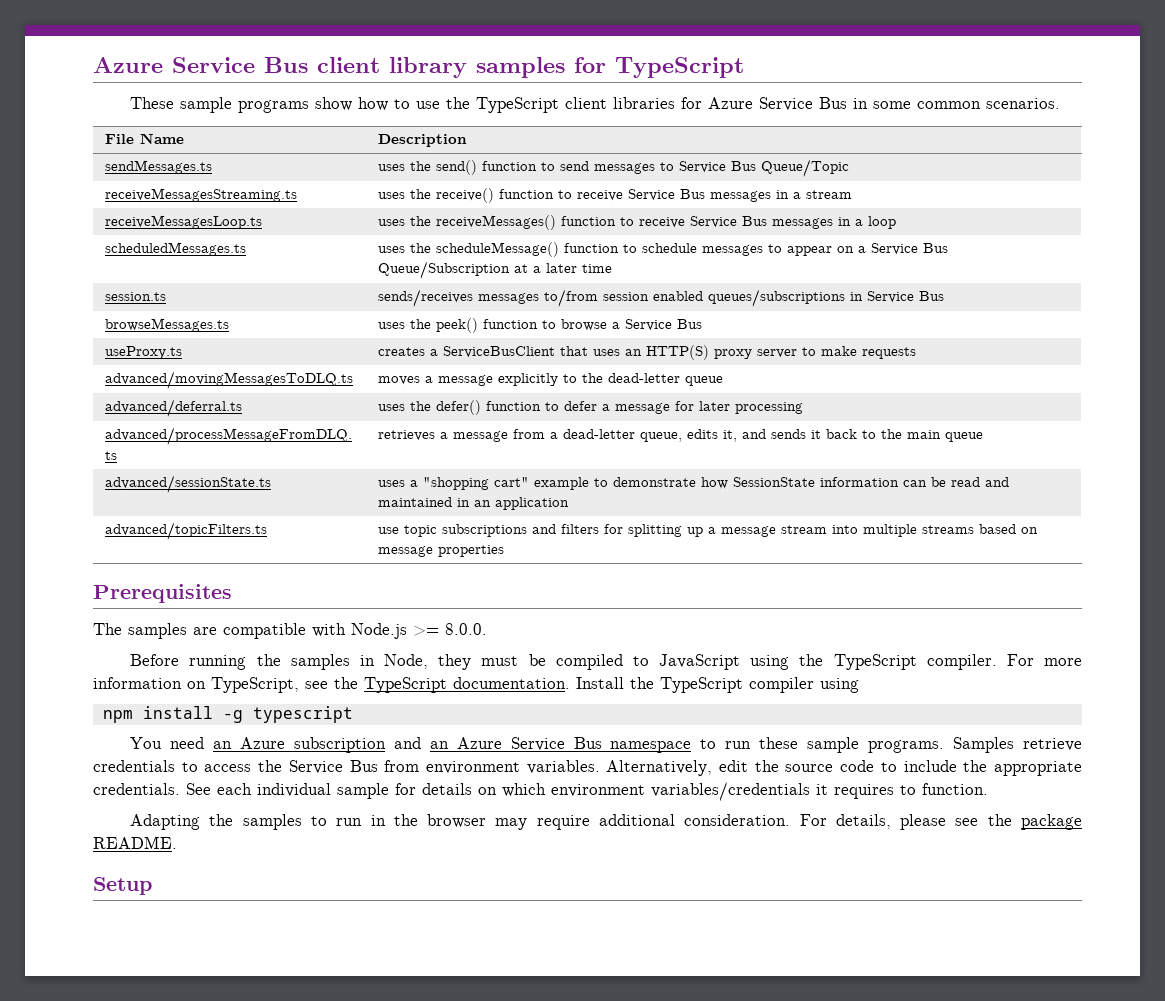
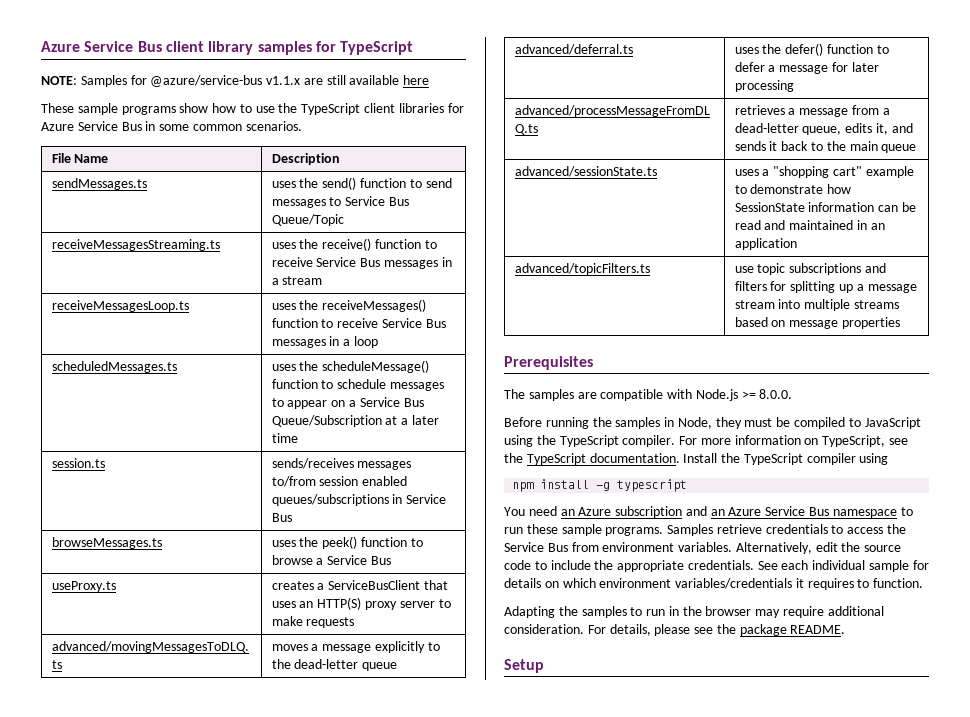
(744, 67) none -> [41,75,430,87] // NOTE: Samples for @azure/service-bus v1.1.x are still available here

